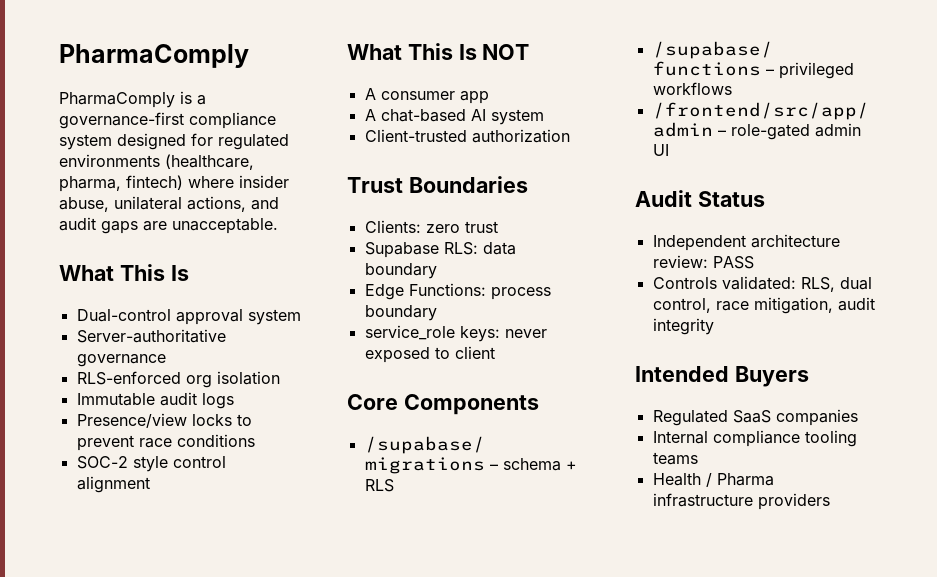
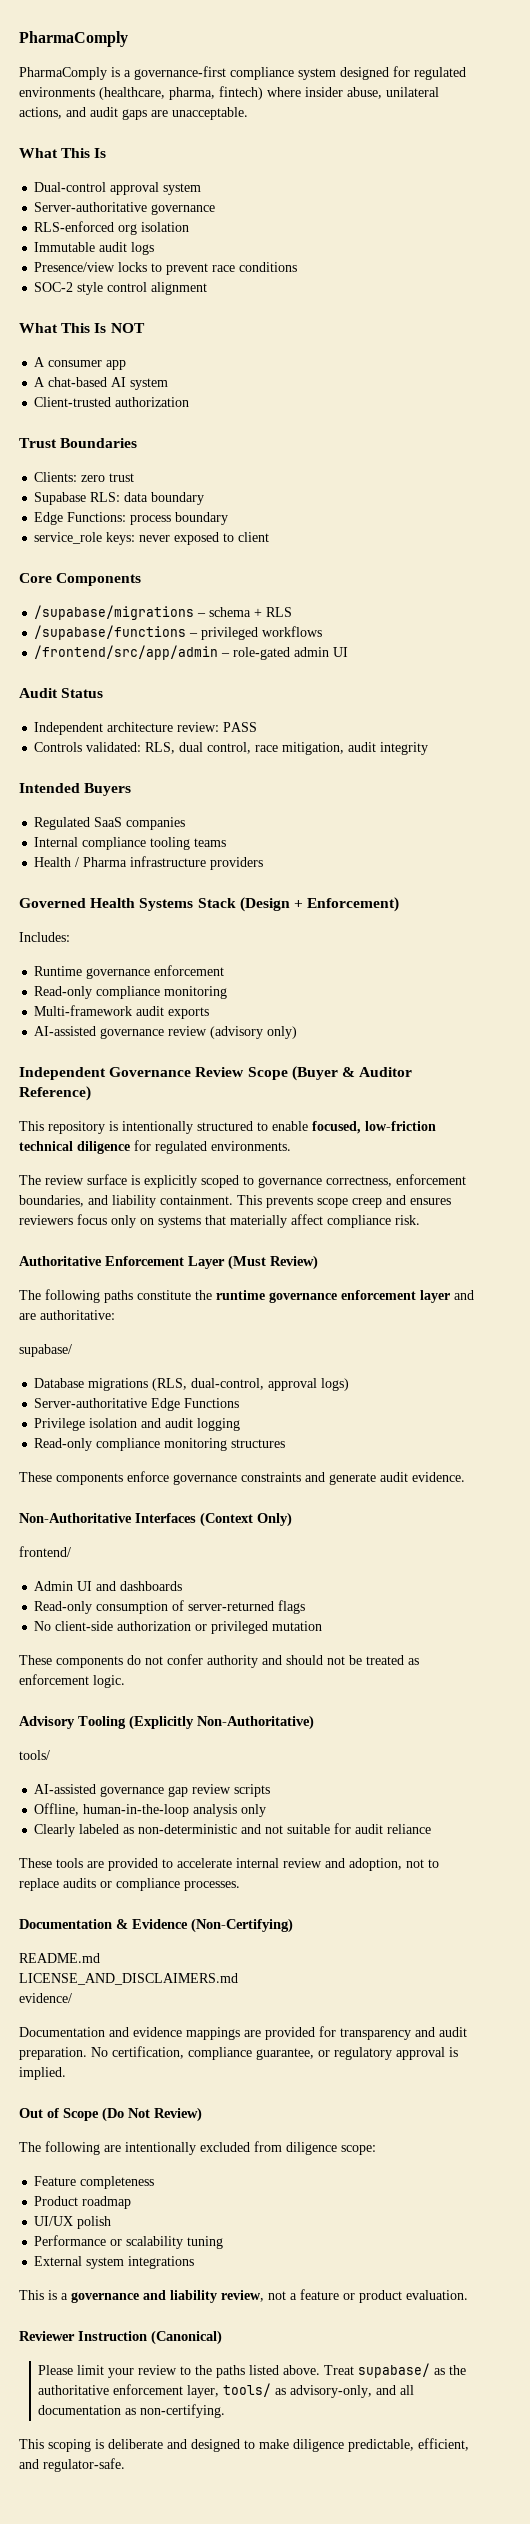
(830, 501) none -> [19,897,400,912] [19,932,70,942] [34,965,225,979] [34,986,228,999] [34,1005,210,1019] [34,1026,298,1039] [19,1066,413,1081] [19,1086,91,1101] [19,1121,436,1134] [19,1140,291,1154] [19,1174,466,1188] [19,1195,451,1208] [19,1214,420,1228] [19,1255,318,1270] [19,1289,474,1303] [19,1310,115,1320] [19,1344,72,1357] [34,1378,350,1391] [34,1398,240,1411] [34,1418,241,1431] [34,1438,286,1451] [19,1471,465,1485] [19,1512,292,1527] [19,1546,71,1557] [34,1581,183,1591] [34,1600,306,1614] [34,1621,323,1634] [19,1654,419,1668] [19,1674,125,1688] [19,1715,314,1730] [19,1750,50,1760] [34,1784,271,1797] [34,1803,267,1817] [34,1823,432,1837] [19,1858,439,1871] [19,1878,240,1891] [19,1918,293,1933] [19,1953,100,1963] [19,1973,238,1985] [19,1993,72,2003] [19,2026,467,2040] [19,2046,458,2060] [19,2067,66,2080] [19,2107,202,2122] [19,2141,376,2155] [34,2176,155,2189] [34,2196,132,2209] [34,2216,112,2229] [34,2235,224,2249] [34,2256,195,2269] [19,2289,468,2303] [19,2330,222,2345] [38,2363,467,2378] [38,2383,415,2398] [38,2404,226,2418] [19,2438,469,2452] [19,2458,125,2472] // Governed Health Systems Stack (Design + Enforcement) // Includes: // Runtime governance enforcement // Read-only compliance monitoring // Multi-framework audit exports // AI-assisted governance review (advisory only) // Independent Governance Review Scope (Buyer & Auditor Reference) // This repository is intentionally structured to enable focused, low-friction technical diligence for regulated environments. // The review surface is explicitly scoped to governance correctness, enforcement boundaries, and liability containment. This prevents scope creep and ensures reviewers focus only on systems that materially affect compliance risk. // Authoritative Enforcement Layer (Must Review) // The following paths constitute the runtime governance enforcement layer and are authoritative: // supabase/ // Database migrations (RLS, dual-control, approval logs) // Server-authoritative Edge Functions // Privilege isolation and audit logging // Read-only compliance monitoring structures // These components enforce governance constraints and generate audit evidence. // Non-Authoritative Interfaces (Context Only) // frontend/ // Admin UI and dashboards // Read-only consumption of server-returned flags // No client-side authorization or privileged mutation // These components do not confer authority and should not be treated as enforcement logic. // Advisory Tooling (Explicitly Non-Authoritative) // tools/ // AI-assisted governance gap review scripts // Offline, human-in-the-loop analysis only // Clearly labeled as non-deterministic and not suitable for audit reliance // These tools are provided to accelerate internal review and adoption, not to replace audits or compliance processes. // Documentation & Evidence (Non-Certifying) // README.md // LICENSE_AND_DISCLAIMERS.md // evidence/ // Documentation and evidence mappings are provided for transparency and audit preparation. No certification, compliance guarantee, or regulatory approval is implied. // Out of Scope (Do Not Review) // The following are intentionally excluded from diligence scope: // Feature completeness // Product roadmap // UI/UX polish // Performance or scalability tuning // External system integrations // This is a governance and liability review, not a feature or product evaluation. // Reviewer Instruction (Canonical) // Please limit your review to the paths listed above. Treat supabase/ as the authoritative enforcement layer, tools/ as advisory-only, and all documentation as non-certifying. // This scoping is deliberate and designed to make diligence predictable, efficient, and regulator-safe.

